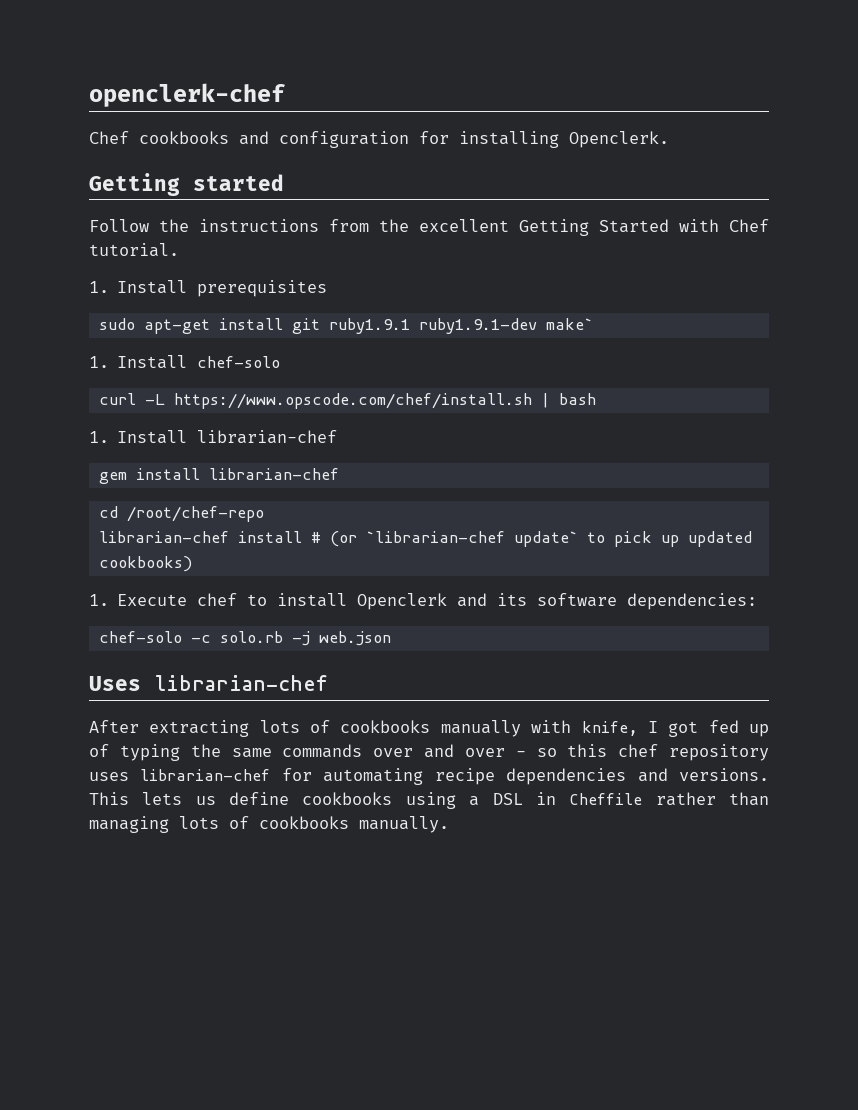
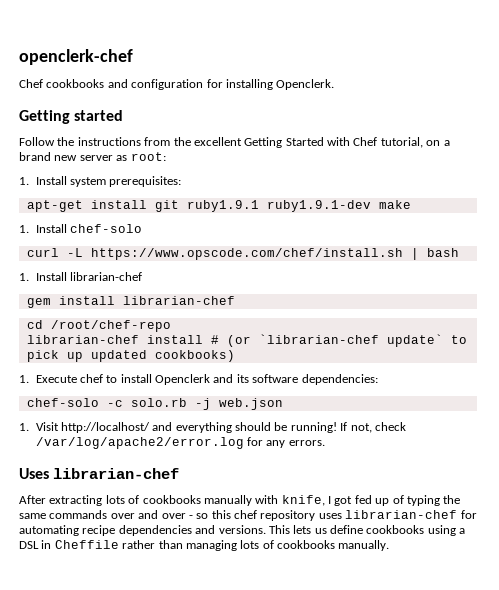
[89,243,179,257] [89,280,328,297] [98,318,135,330] tutorial. // 1. Install prerequisites // sudo -> [380,137,450,148] [19,152,166,161] [19,176,182,187] tutorial, on a brand new server as root: // 1. Install system prerequisites: //
[545,318,593,330] make` -> [378,200,411,209] make
(391, 638) none -> [19,422,406,433] [35,437,325,449] // 1. Visit http://localhost/ and everything should be running! If not, check /var/log/apache2/error.log for any errors.

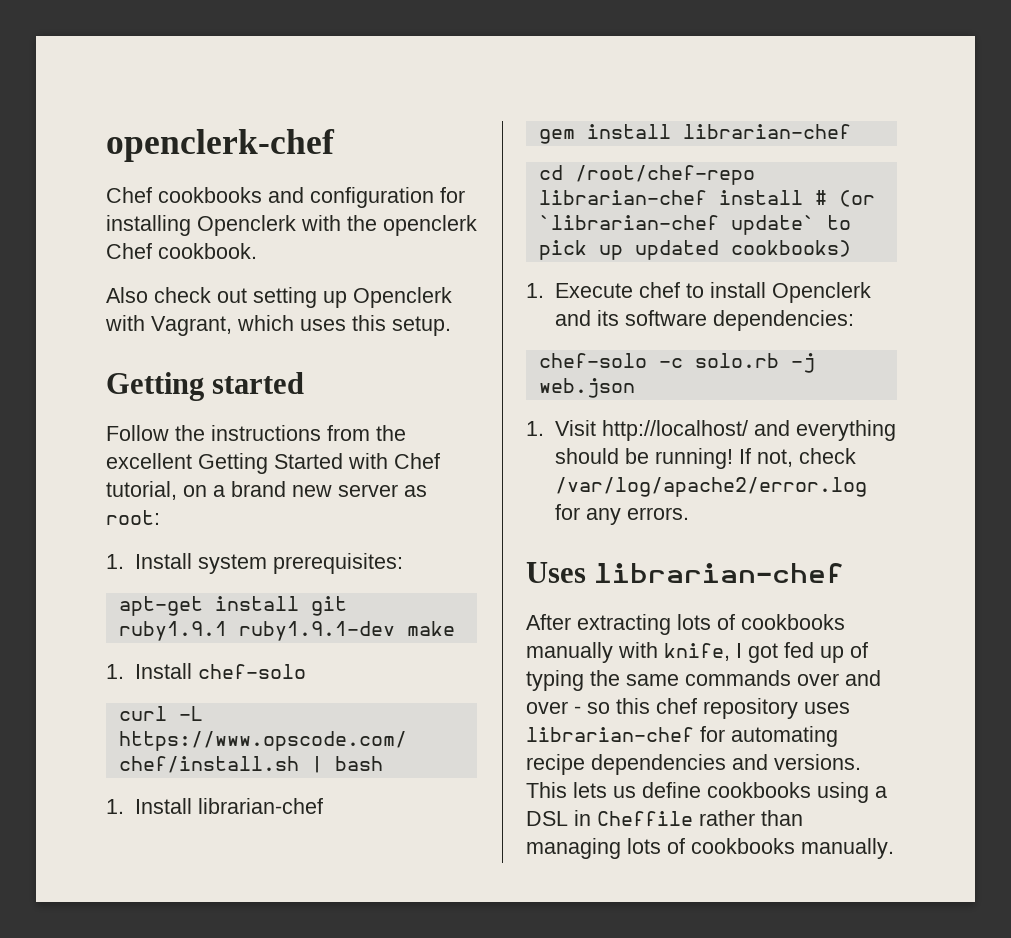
[276,79,335,90] Openclerk. -> [197,215,477,236] [106,243,257,259] [106,287,452,308] [105,315,451,336] Openclerk with the openclerk Chef cookbook. // Also check out setting up Openclerk with Vagrant, which uses this setup.

